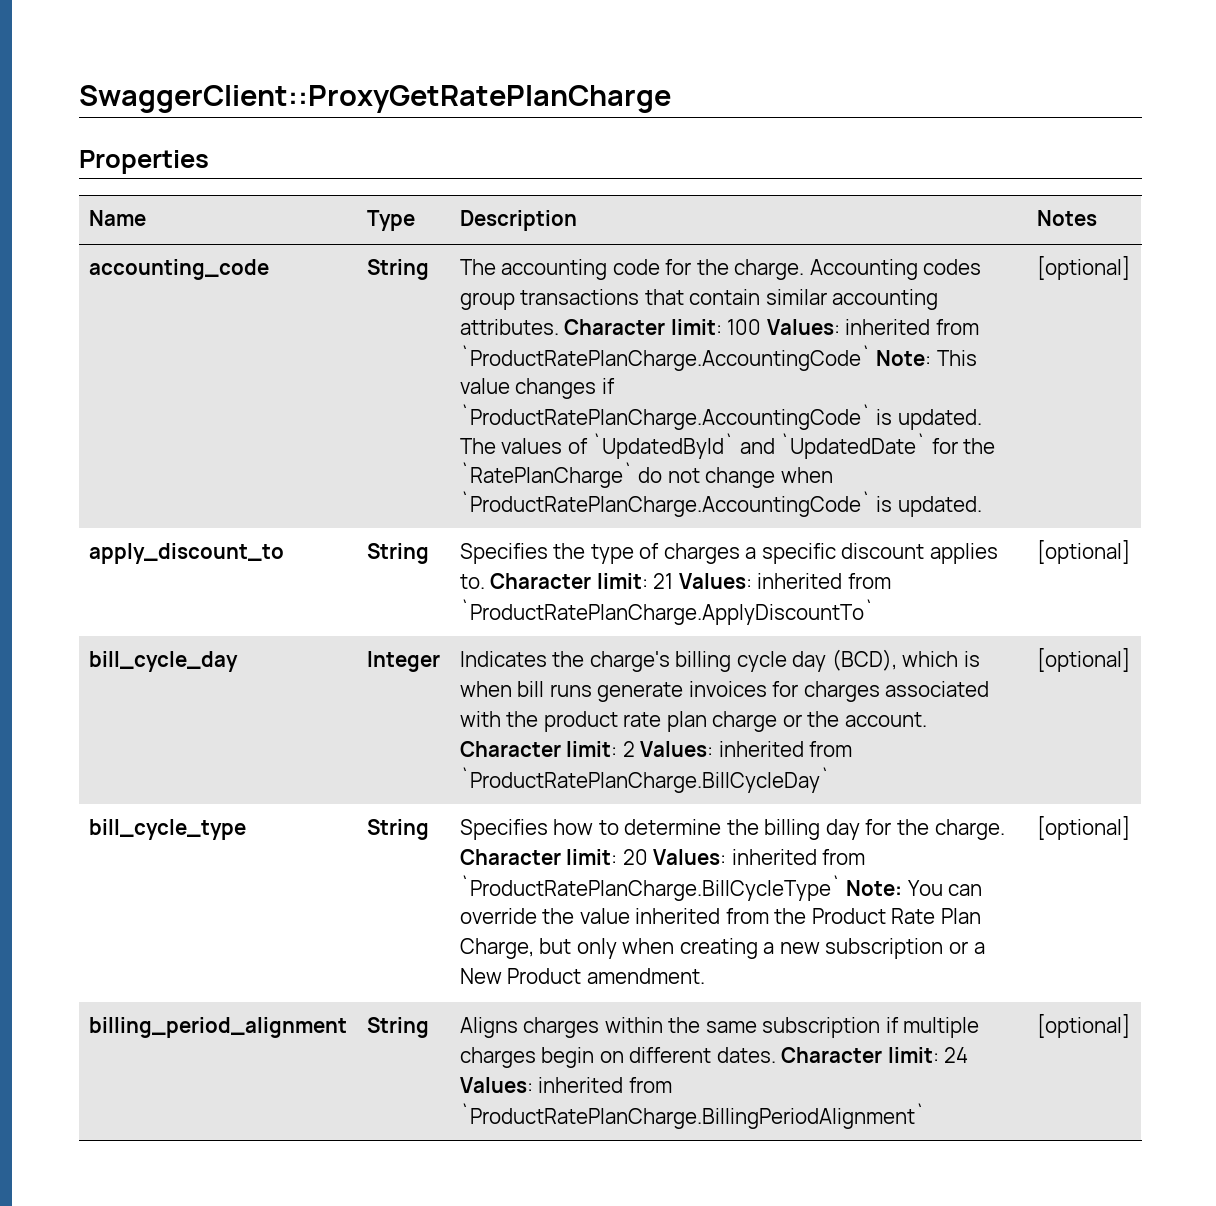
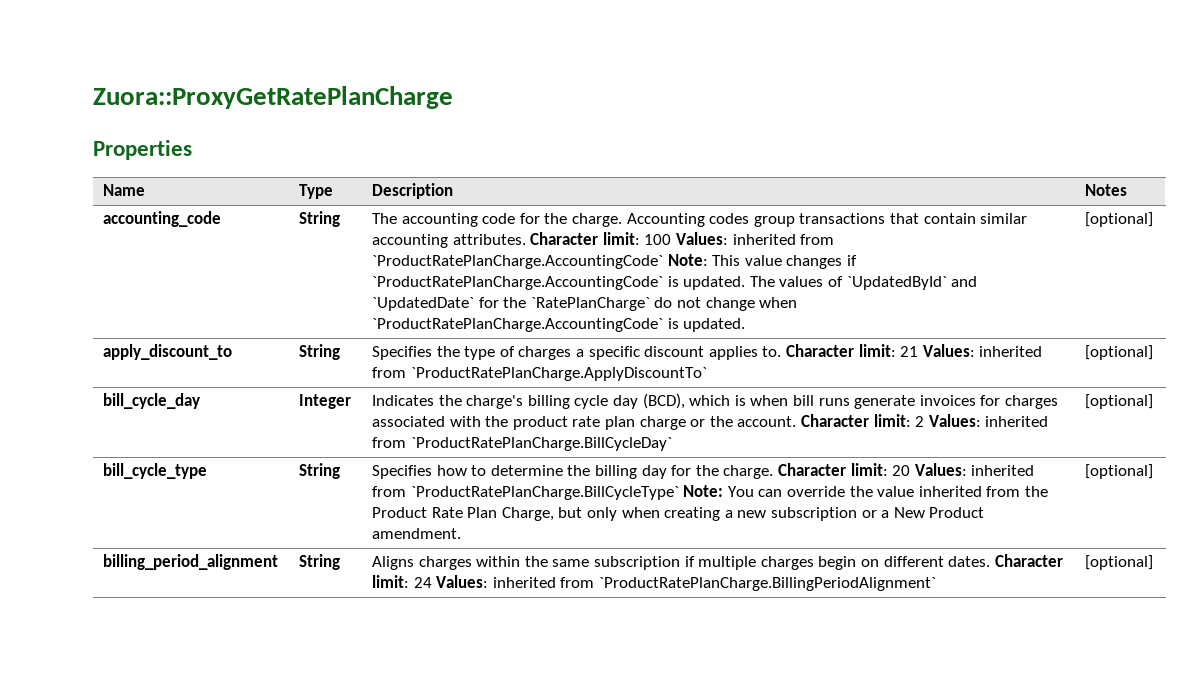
[79,85,671,113] SwaggerClient::ProxyGetRatePlanCharge -> [93,86,453,109] Zuora::ProxyGetRatePlanCharge

